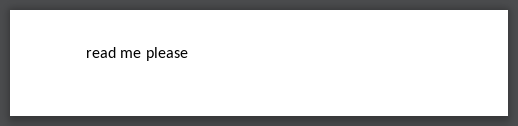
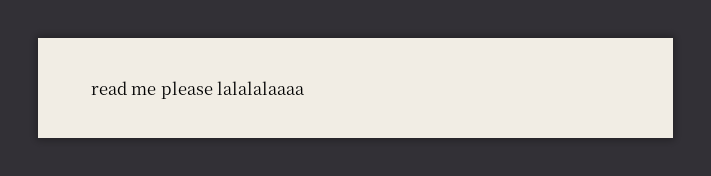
(188, 54) none -> [217,81,306,95] lalalalaaaa

